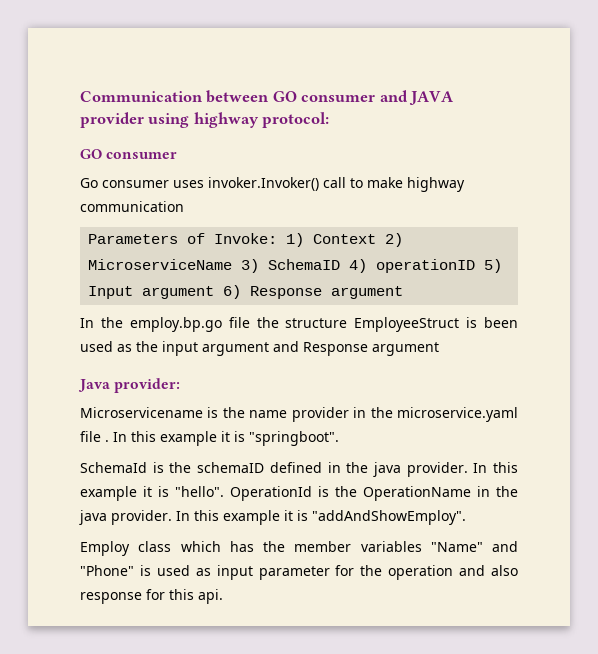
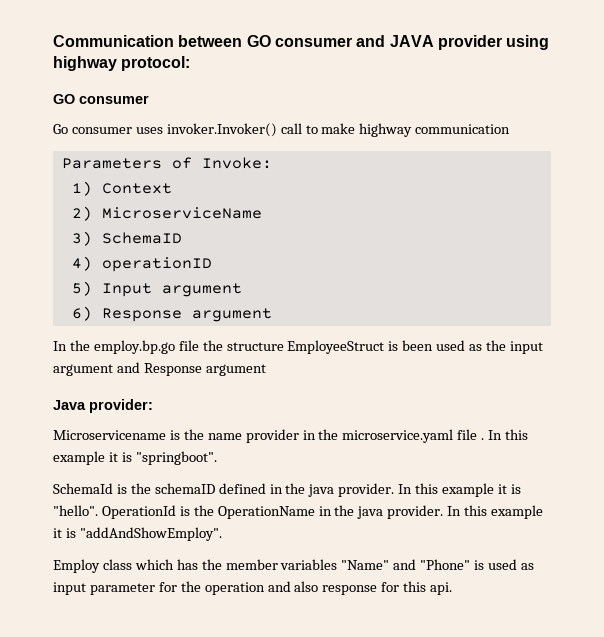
(278, 238) none -> (272, 163) //
(377, 239) none -> (172, 188) //
(233, 264) none -> (262, 213) //
(341, 264) none -> (182, 238) //
(476, 266) none -> (212, 264) //
(215, 292) none -> (242, 290) //

